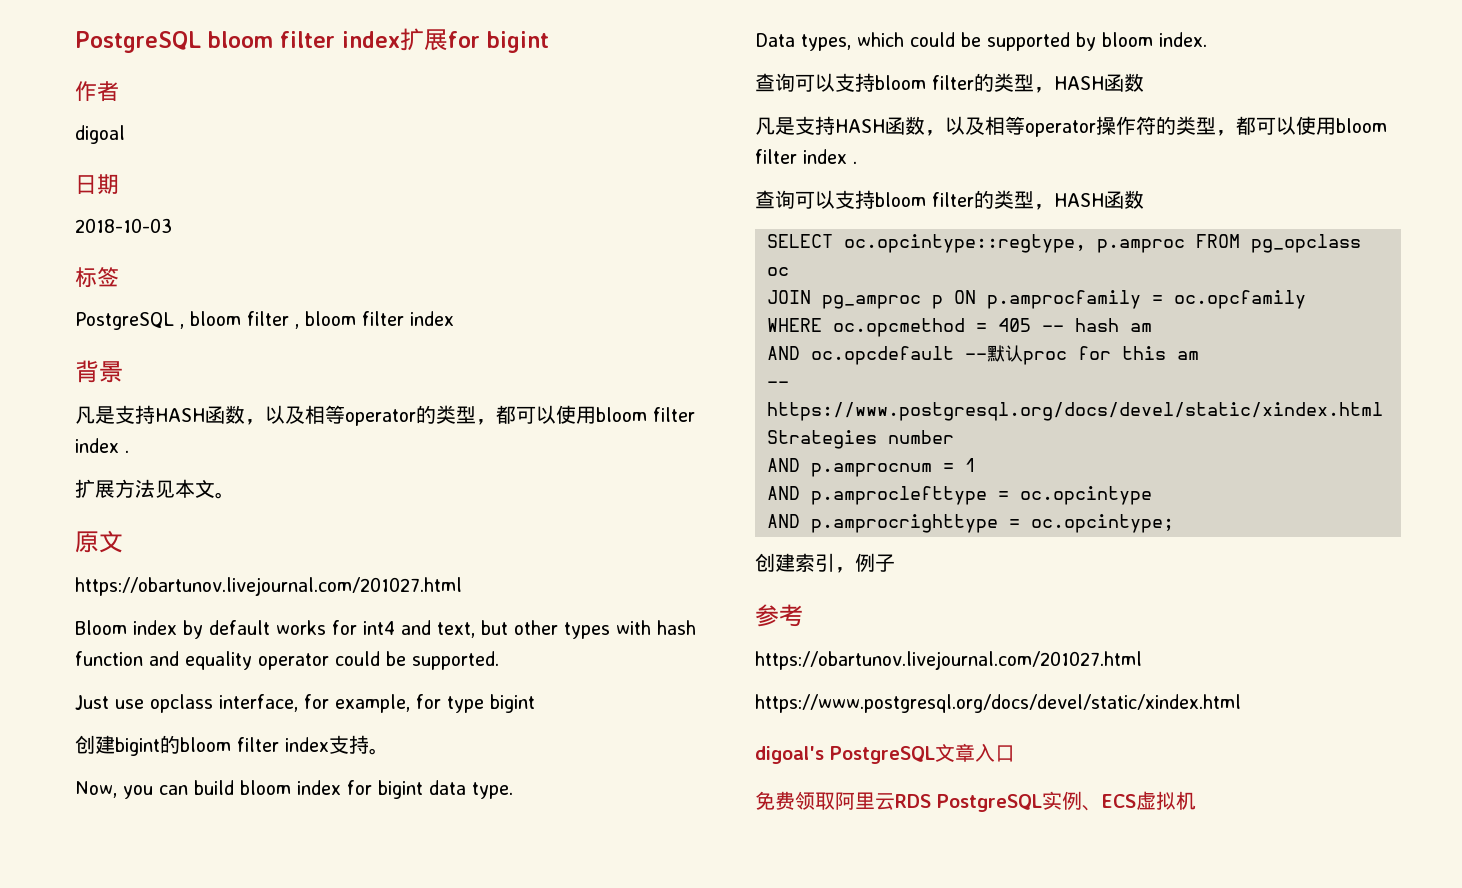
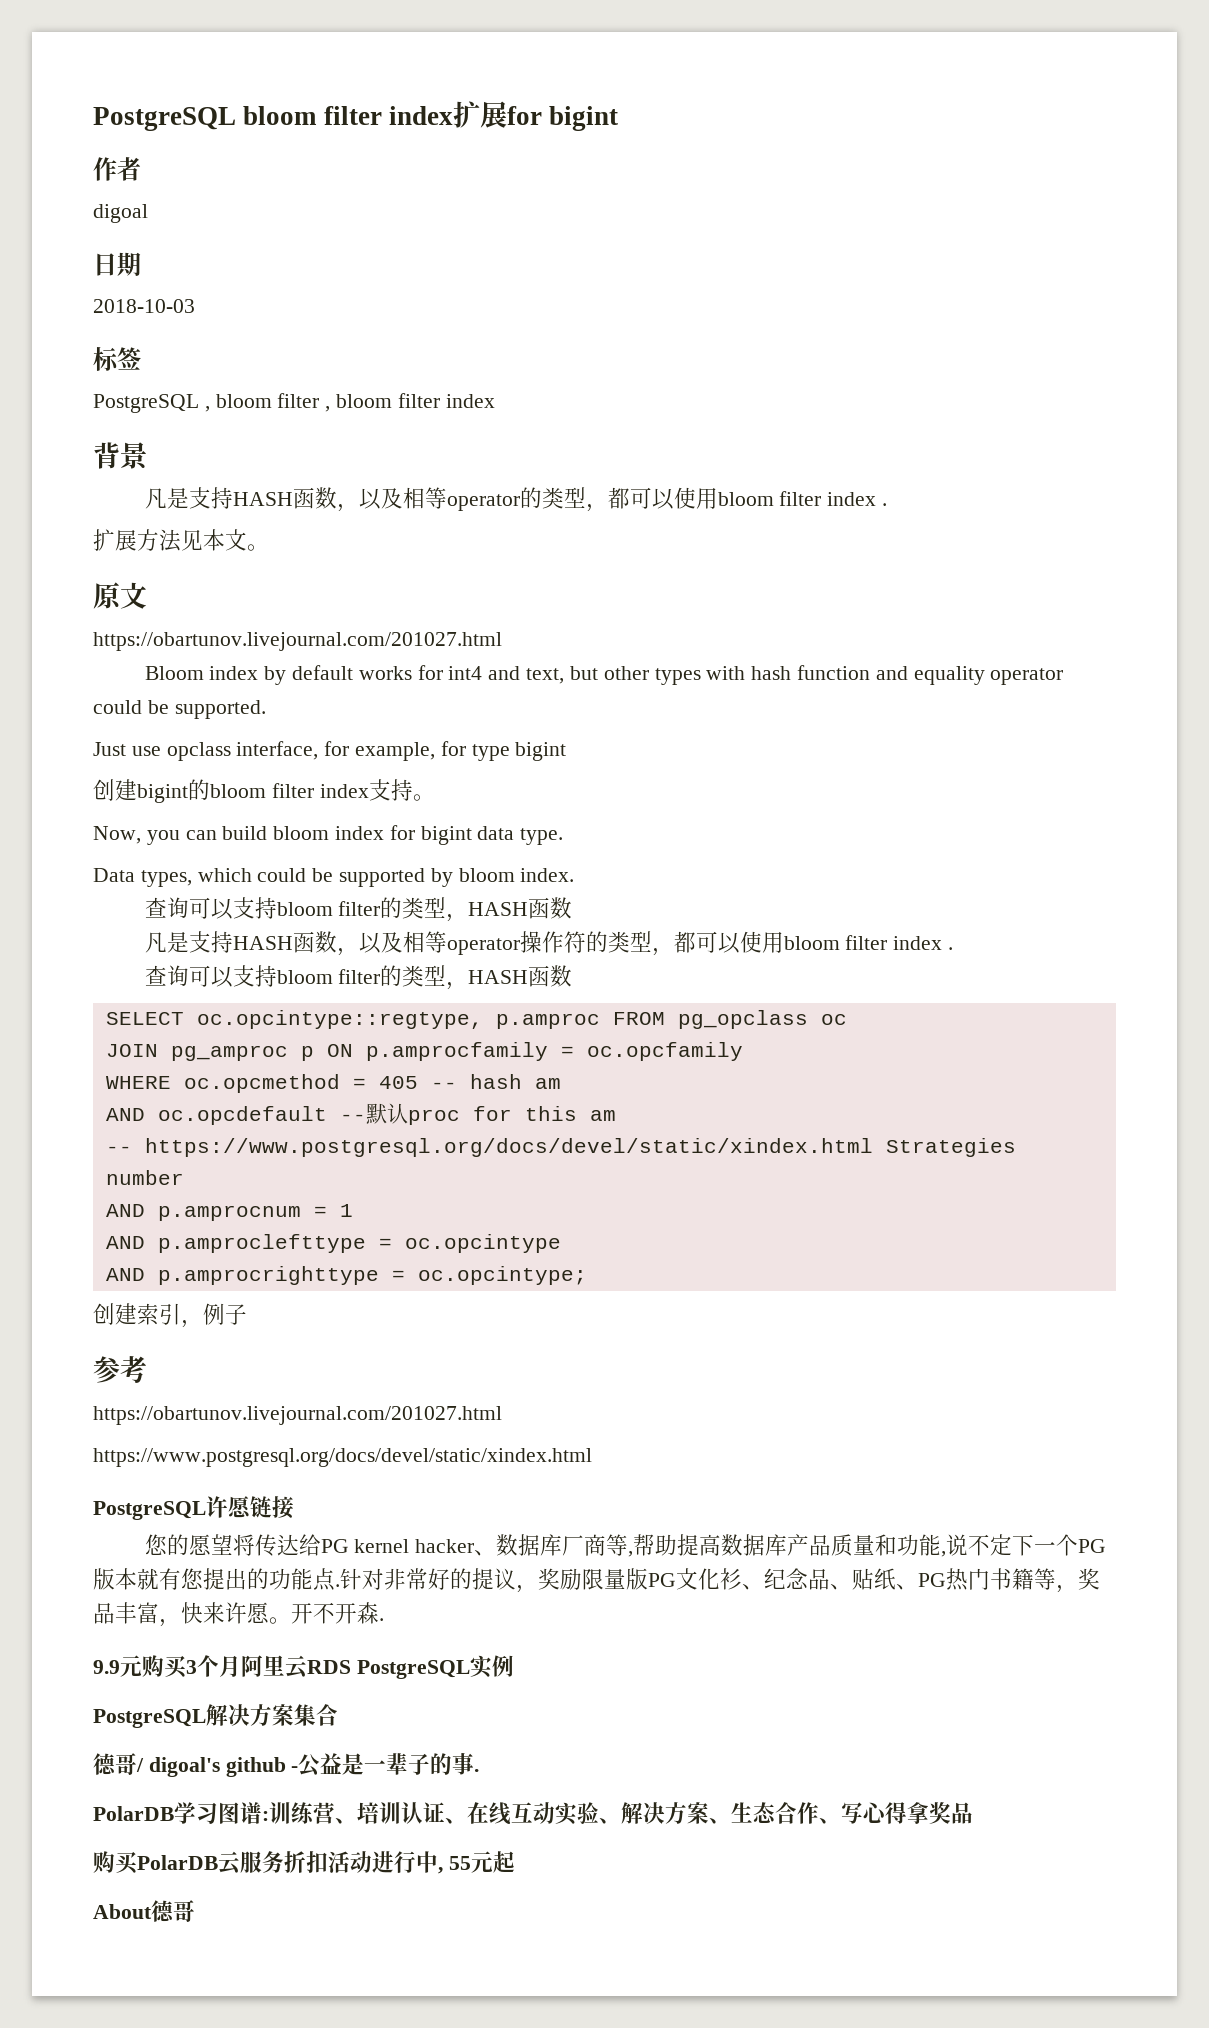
[755,743,1015,764] [755,791,835,810] digoal's PostgreSQL文章入口 // 免费领取 -> [93,1496,294,1520] [144,1534,1107,1557] [93,1568,1100,1593] [93,1602,384,1627] [93,1655,241,1678] PostgreSQL许愿链接 // 您的愿望将传达给PG kernel hacker、数据库厂商等,帮助提高数据库产品质量和功能,说不定下一个PG版本就有您提出的功能点.针对非常好的提议，奖励限量版PG文化衫、纪念品、贴纸、PG热门书籍等，奖品丰富，快来许愿。开不开森. // 9.9元购买3个月
[1082,791,1196,811] 、ECS虚拟机 -> [93,1704,338,1728] [93,1753,480,1777] [93,1802,973,1825] [93,1851,515,1875] [93,1900,195,1922] // PostgreSQL解决方案集合 // 德哥/ digoal's github -公益是一辈子的事. // PolarDB学习图谱:训练营、培训认证、在线互动实验、解决方案、生态合作、写心得拿奖品 // 购买PolarDB云服务折扣活动进行中, 55元起 // About德哥

